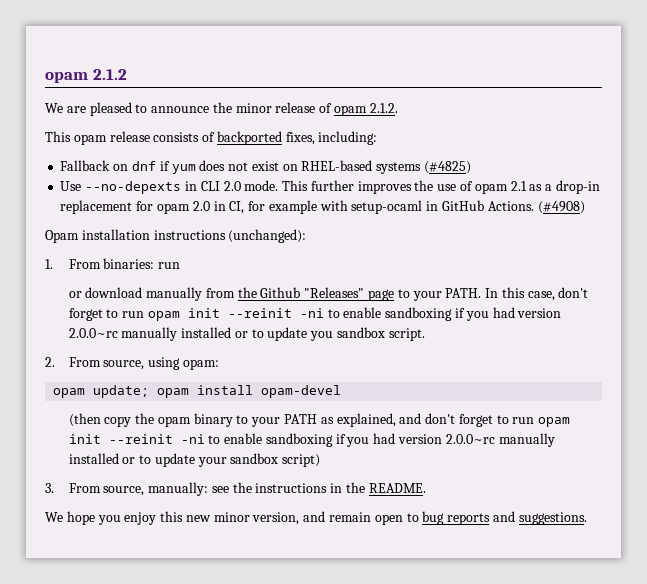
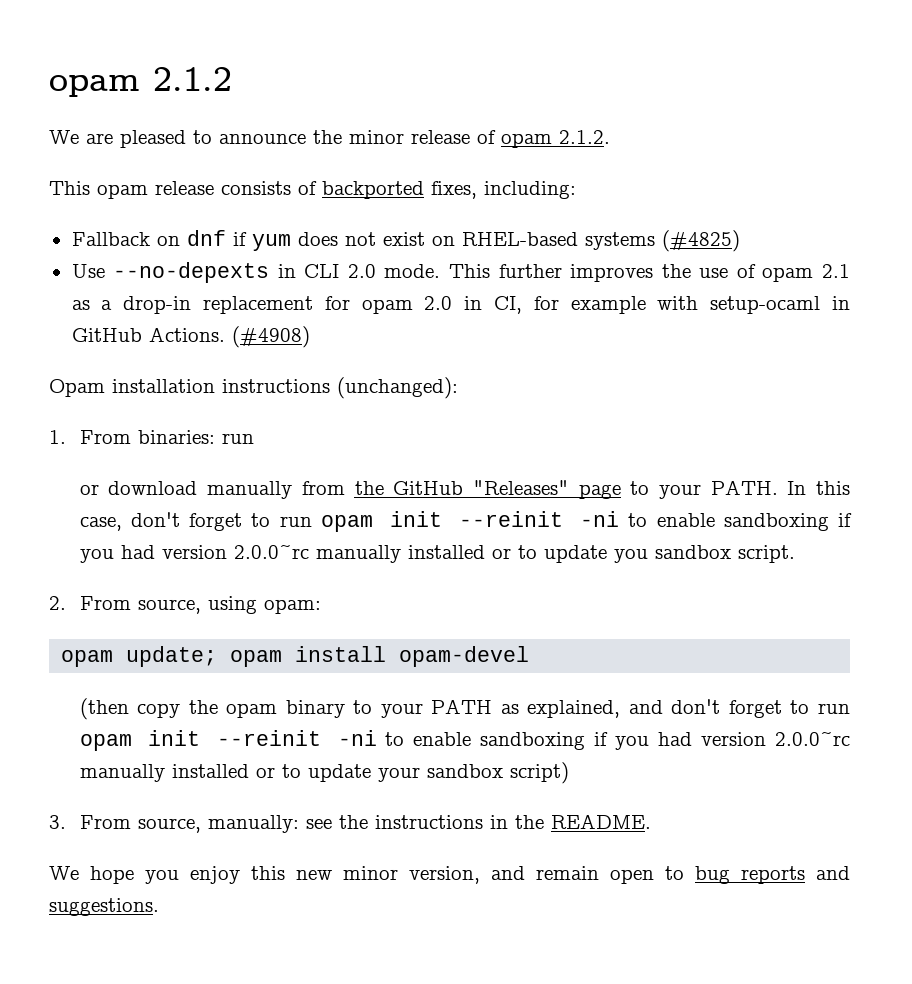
[260,287,301,298] Github -> [393,481,464,495] GitHub

